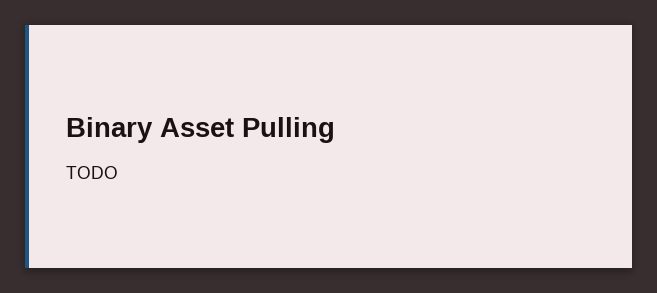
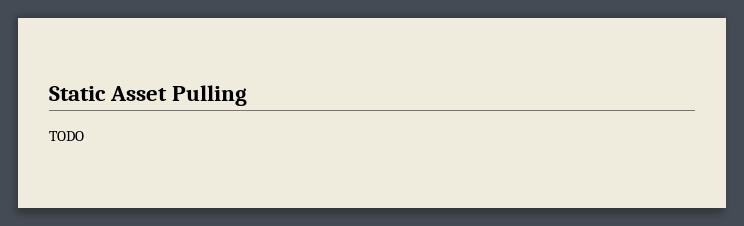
[66,117,153,143] Binary -> [49,86,106,101] Static

